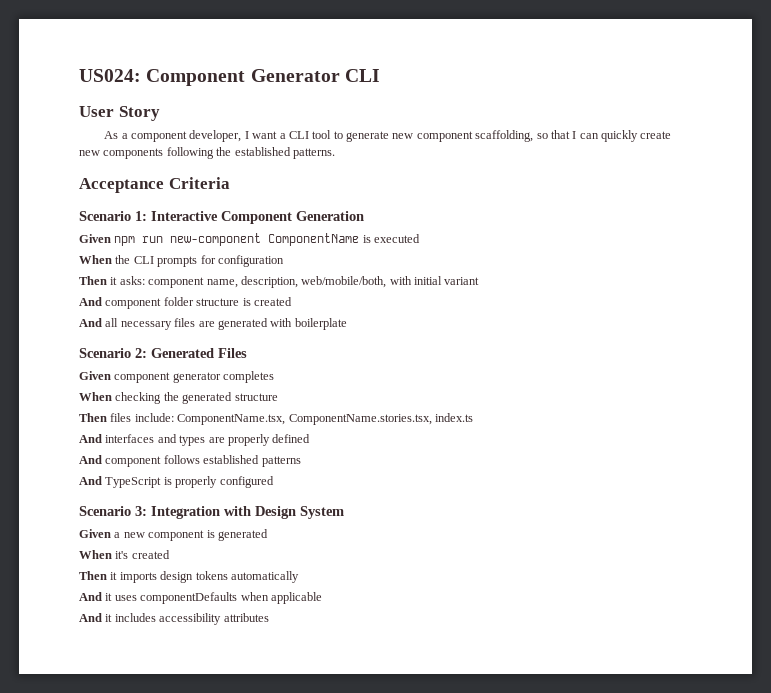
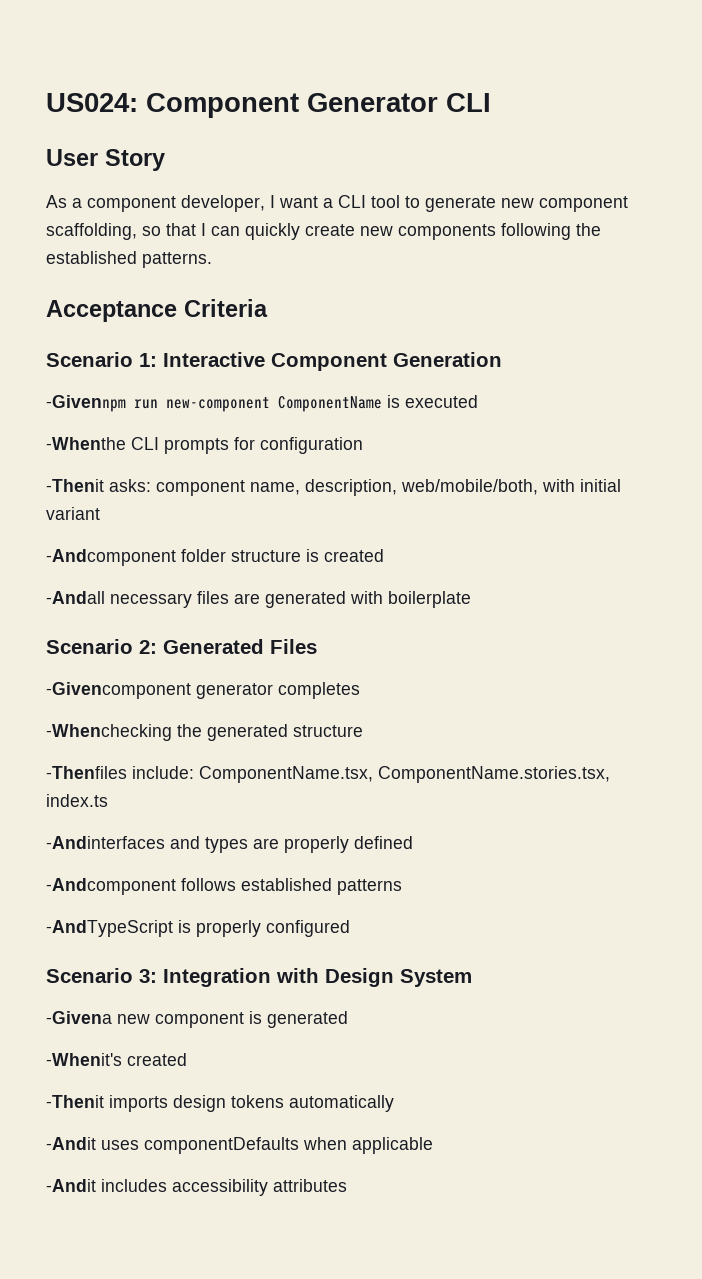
[79,234,136,246] Given npm -> [46,395,126,412] -Givennpm
[79,255,131,264] When the -> [46,437,126,450] -Whenthe
[79,276,118,285] Then it -> [46,479,104,492] -Thenit
[79,297,162,309] And component -> [46,549,176,566] -Andcomponent
[79,318,119,327] And all -> [46,591,105,604] -Andall
[79,371,171,383] Given component -> [46,682,191,699] -Givencomponent
[79,392,162,404] When checking -> [46,724,172,741] -Whenchecking
[79,413,132,422] Then files -> [46,766,127,779] -Thenfiles
[79,434,155,443] And interfaces -> [46,836,165,849] -Andinterfaces
[79,455,162,467] And component -> [46,878,176,895] -Andcomponent
[79,476,162,488] And TypeScript -> [46,920,173,937] -AndTypeScript
[79,529,121,538] Given a -> [46,1011,112,1024] -Givena
[79,550,170,559] [79,571,118,580] When it's created // Then it -> [46,1053,187,1066] [46,1095,104,1108] -Whenit's created // -Thenit
[79,592,113,601] And it -> [46,1137,96,1150] -Andit
[79,613,113,622] And it -> [46,1179,96,1192] -Andit

